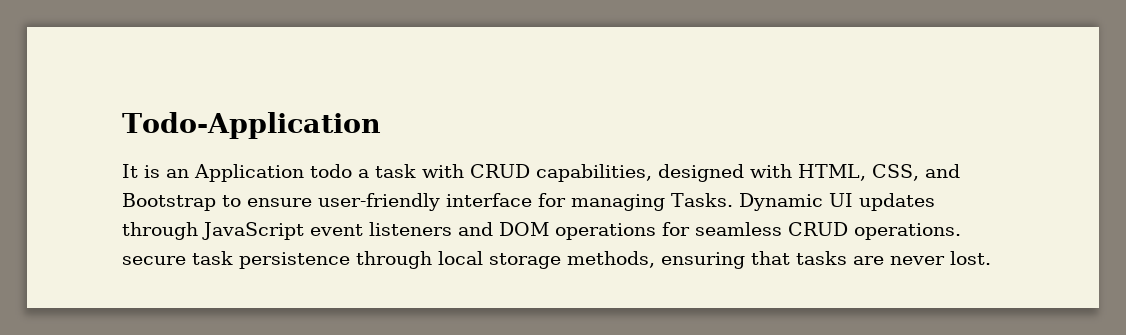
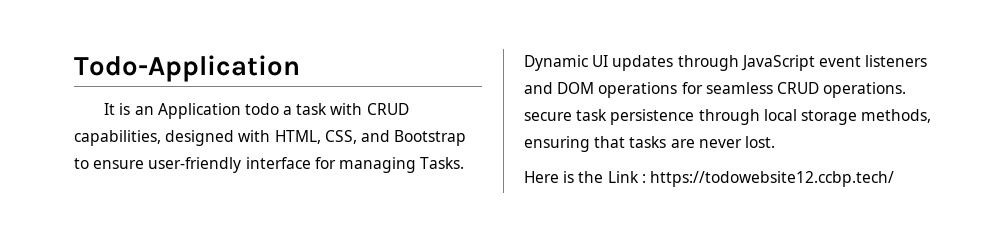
(991, 258) none -> [524,171,894,187] // Here is the Link : https://todowebsite12.ccbp.tech/

